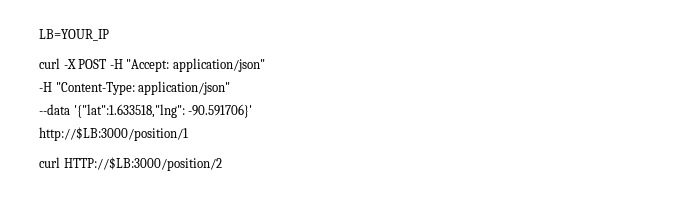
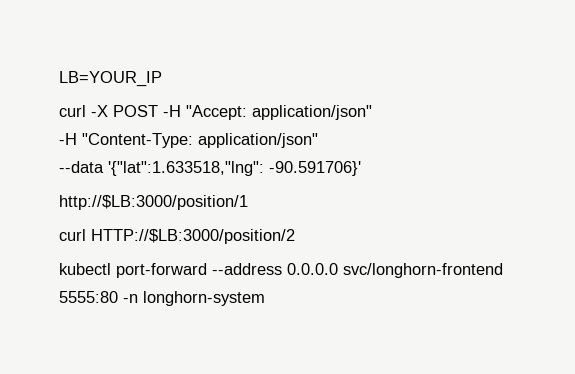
(222, 164) none -> [59,263,503,278] [59,291,265,306] // kubectl port-forward --address 0.0.0.0 svc/longhorn-frontend 5555:80 -n longhorn-system

